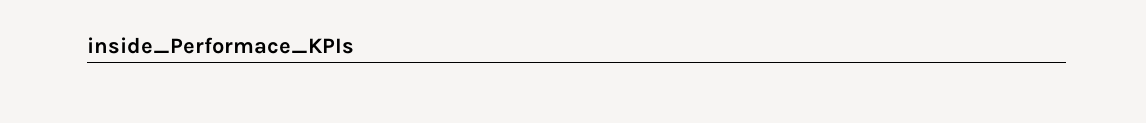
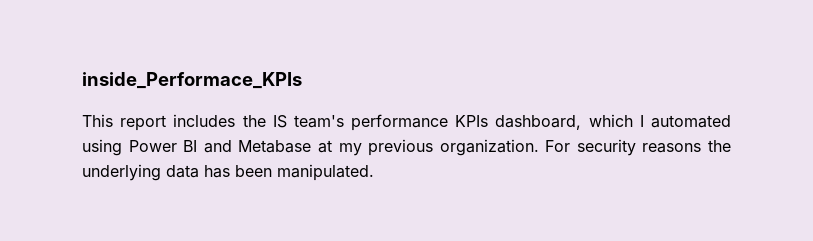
(354, 45) none -> [82,114,731,131] [82,139,731,156] [82,164,374,181] // This report includes the IS team's performance KPIs dashboard, which I automated using Power BI and Metabase at my previous organization. For security reasons the underlying data has been manipulated.

